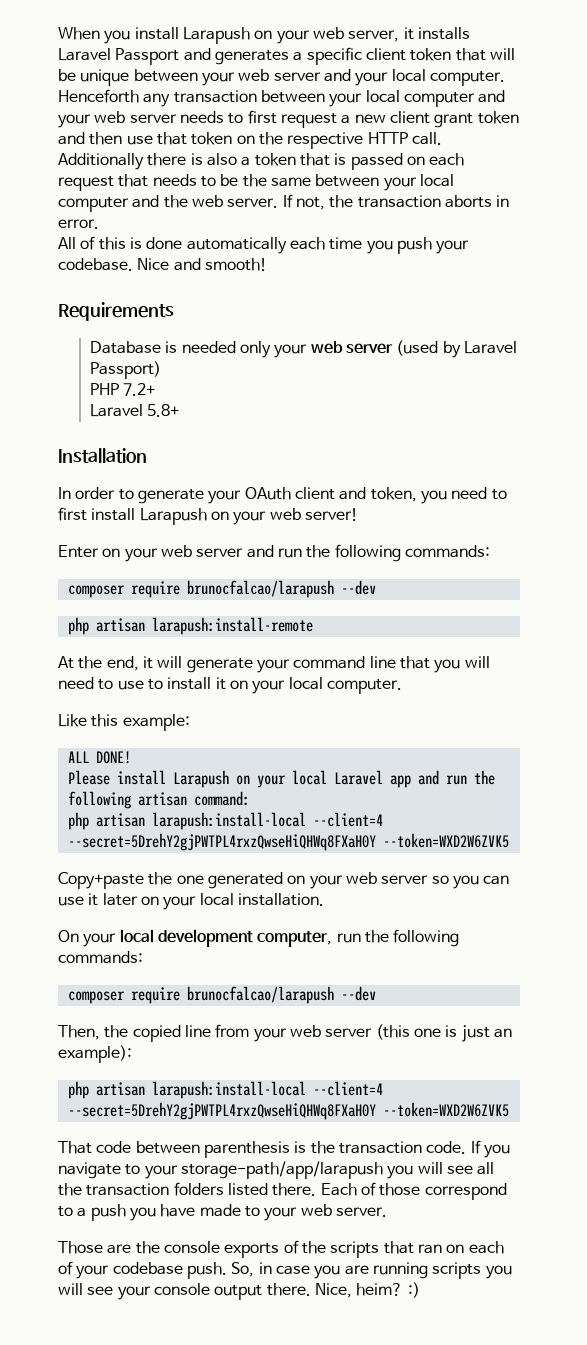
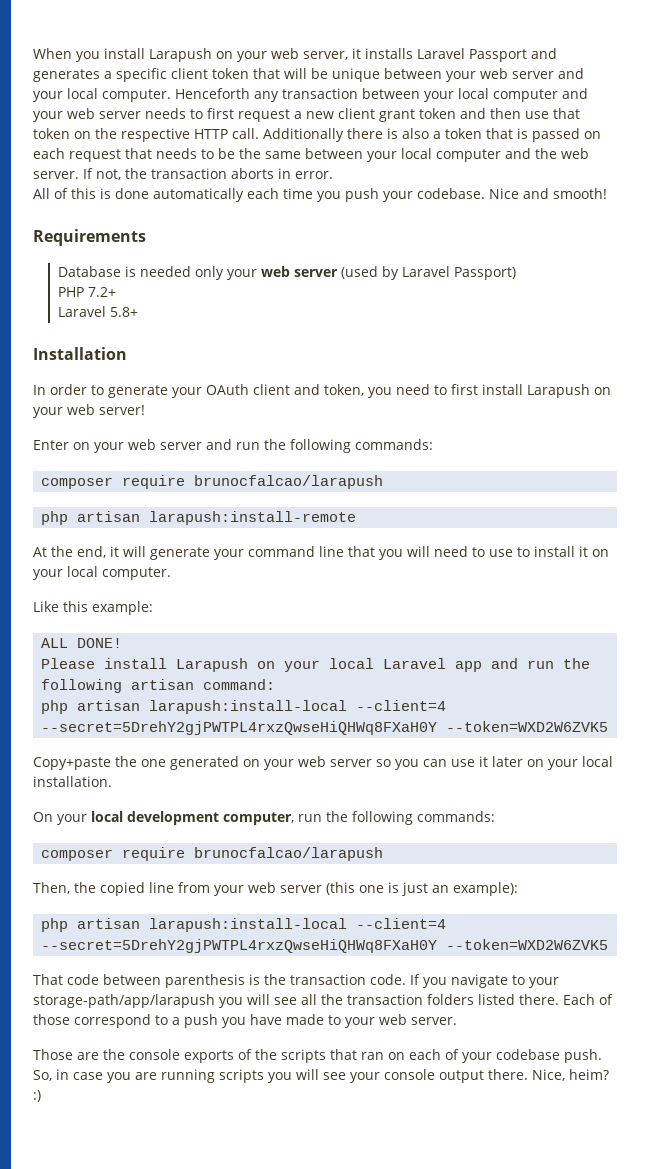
[340,580,376,595] --dev -> (384, 482) none
[340,986,376,1001] --dev -> (384, 854) none

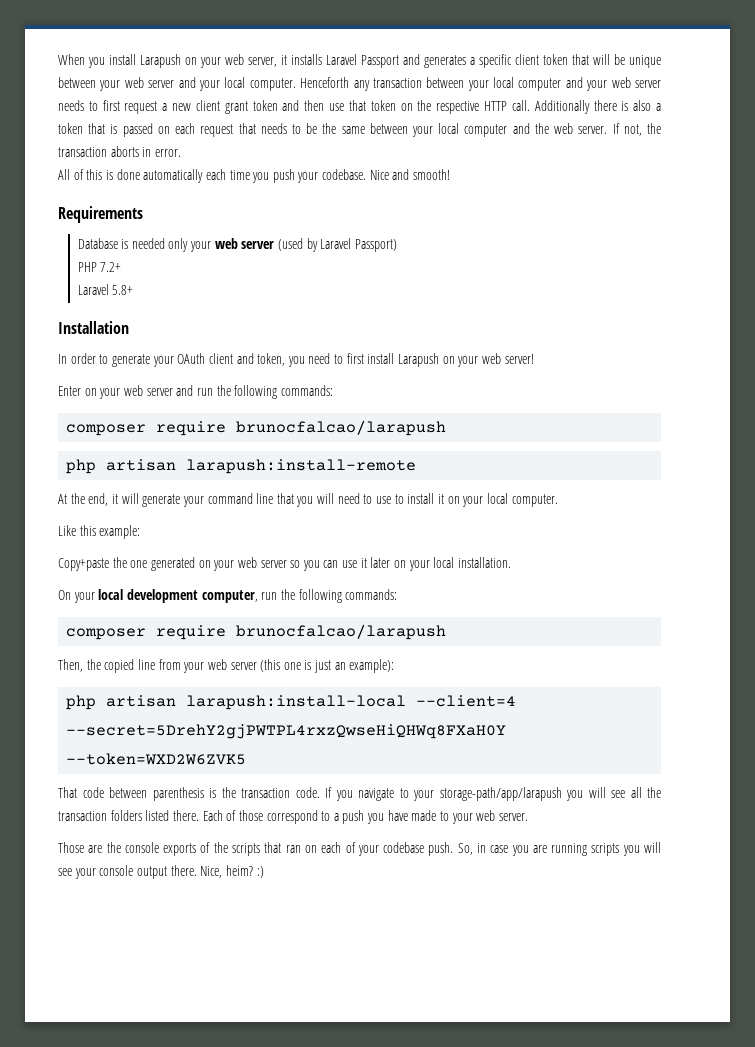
[41,638,123,648] [41,658,591,672] [41,679,276,693] [41,700,447,714] [41,721,609,735] // ALL DONE! // Please install Larapush on your local Laravel app and run the following artisan command: // php artisan larapush:install-local --client=4 --secret=5DrehY2gjPWTPL4rxzQwseHiQHWq8FXaH0Y --token=WXD2W6ZVK5 -> (141, 532) none

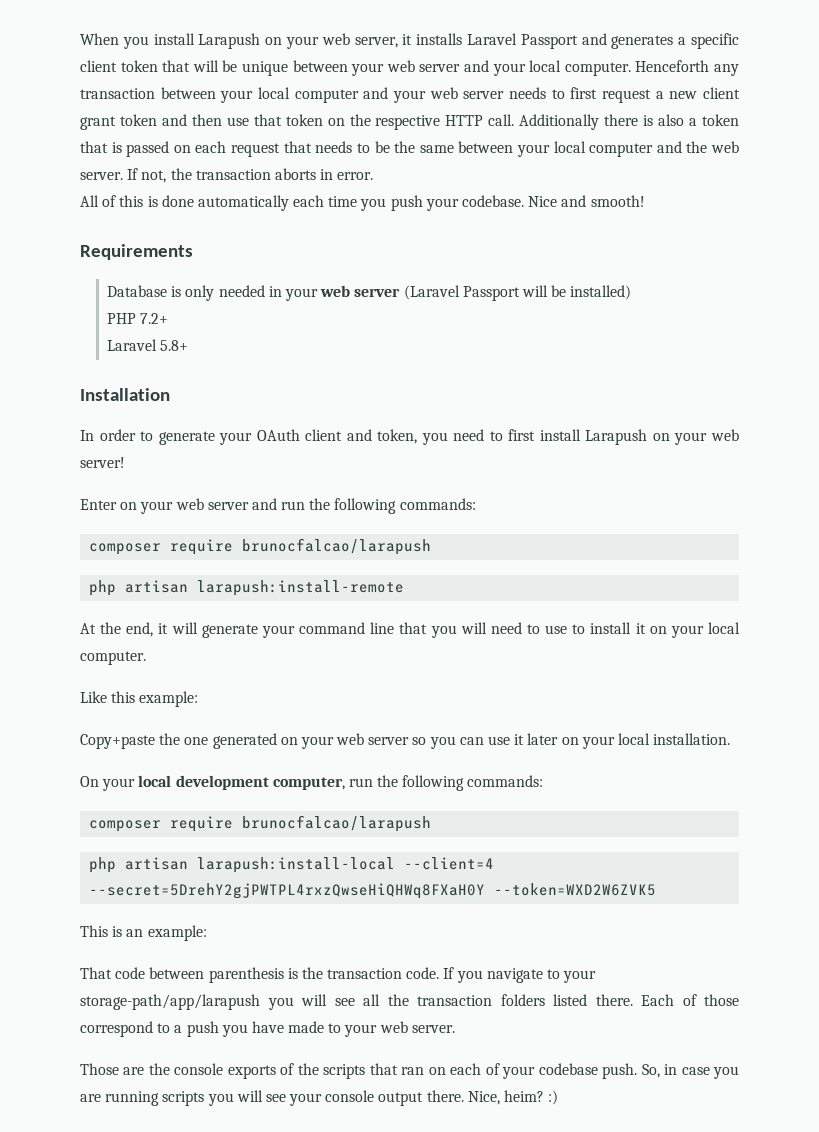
[131,238,397,252] needed only your web server (used by Laravel Passport) -> [185,285,632,301] only needed in your web server (Laravel Passport will be installed)
[58,659,395,673] // Then, the copied line from your web server (this one is just an example): -> (432, 823) none
(247, 759) none -> [80,925,207,941] // This is an example:

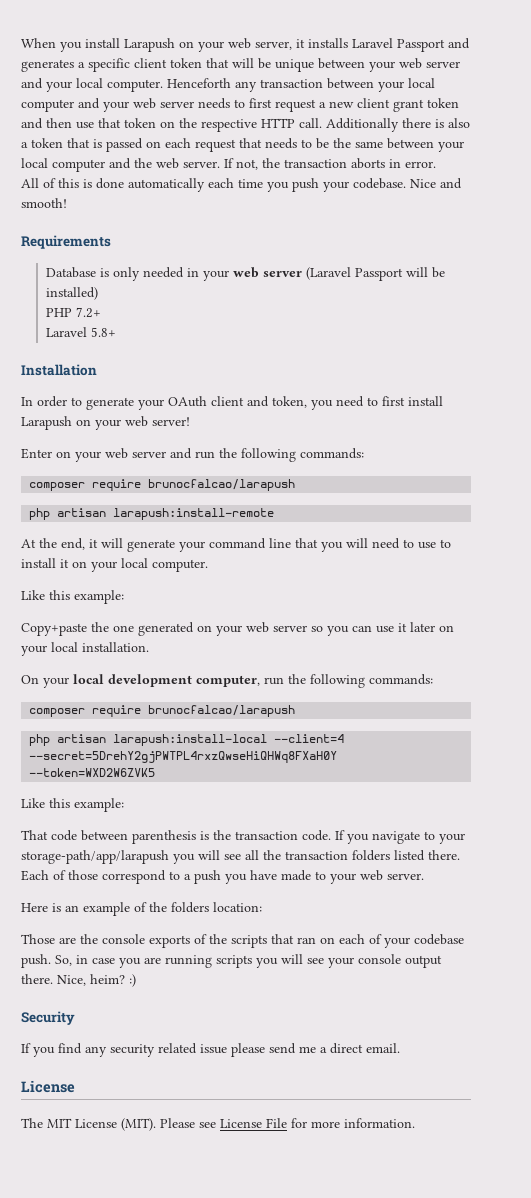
[80,925,144,937] This is an -> [21,798,70,808] Like this
(455, 1029) none -> [21,902,262,916] // Here is an example of the folders location:
(559, 1097) none -> [21,1011,75,1025] [21,1043,400,1057] [21,1080,75,1093] [21,1118,415,1131] // Security // If you find any security related issue please send me a direct email. // License // The MIT License (MIT). Please see License File for more information.

